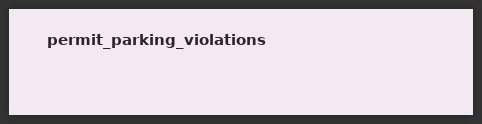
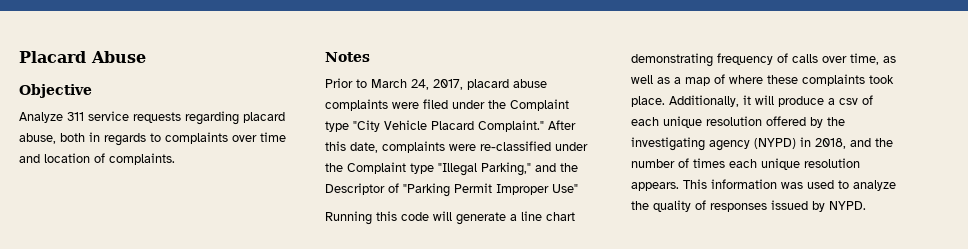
[47,34,266,49] permit_parking_violations -> [19,51,146,63] [19,84,92,98] [19,111,285,125] [19,132,286,146] [19,153,175,165] [325,52,370,62] [325,78,547,90] [325,99,569,111] [325,120,576,132] [325,141,588,153] [325,162,578,176] [325,183,578,197] [325,211,575,225] [631,53,896,67] [631,74,894,86] [631,95,873,107] [631,116,845,128] [631,137,893,151] [631,158,860,170] [631,179,896,191] [631,200,866,212] Placard Abuse // Objective // Analyze 311 service requests regarding placard abuse, both in regards to complaints over time and location of complaints. // Notes // Prior to March 24, 2017, placard abuse complaints were filed under the Complaint type "City Vehicle Placard Complaint." After this date, complaints were re-classified under the Complaint type "Illegal Parking," and the Descriptor of "Parking Permit Improper Use" // Running this code will generate a line chart demonstrating frequency of calls over time, as well as a map of where these complaints took place. Additionally, it will produce a csv of each unique resolution offered by the investigating agency (NYPD) in 2018, and the number of times each unique resolution appears. This information was used to analyze the quality of responses issued by NYPD.

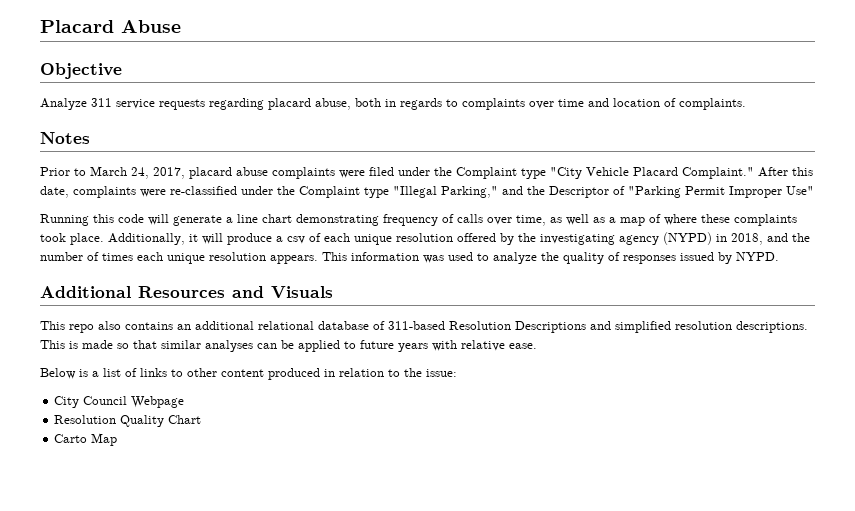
(866, 205) none -> [40,286,333,298] [40,321,808,333] [40,340,537,352] [40,368,457,380] [54,396,185,408] [54,415,202,427] [54,433,118,446] // Additional Resources and Visuals // This repo also contains an additional relational database of 311-based Resolution Descriptions and simplified resolution descriptions. This is made so that similar analyses can be applied to future years with relative ease. // Below is a list of links to other content produced in relation to the issue: // City Council Webpage // Resolution Quality Chart // Carto Map

